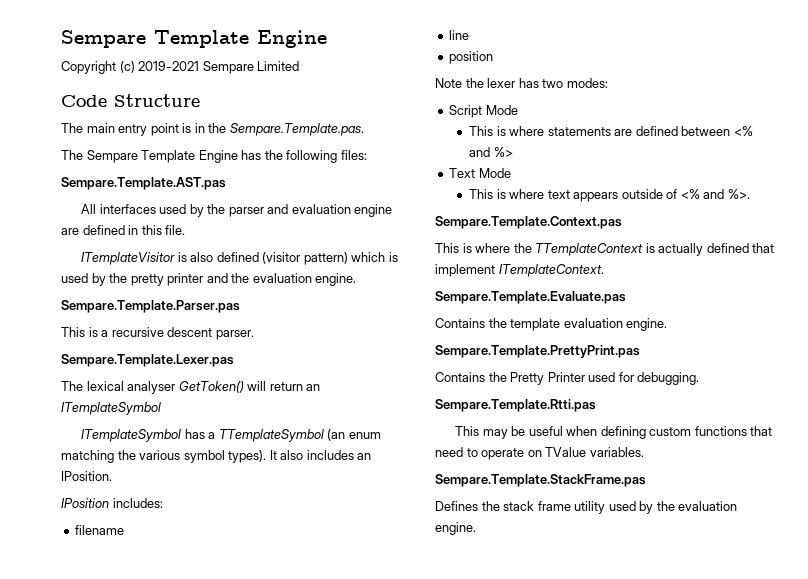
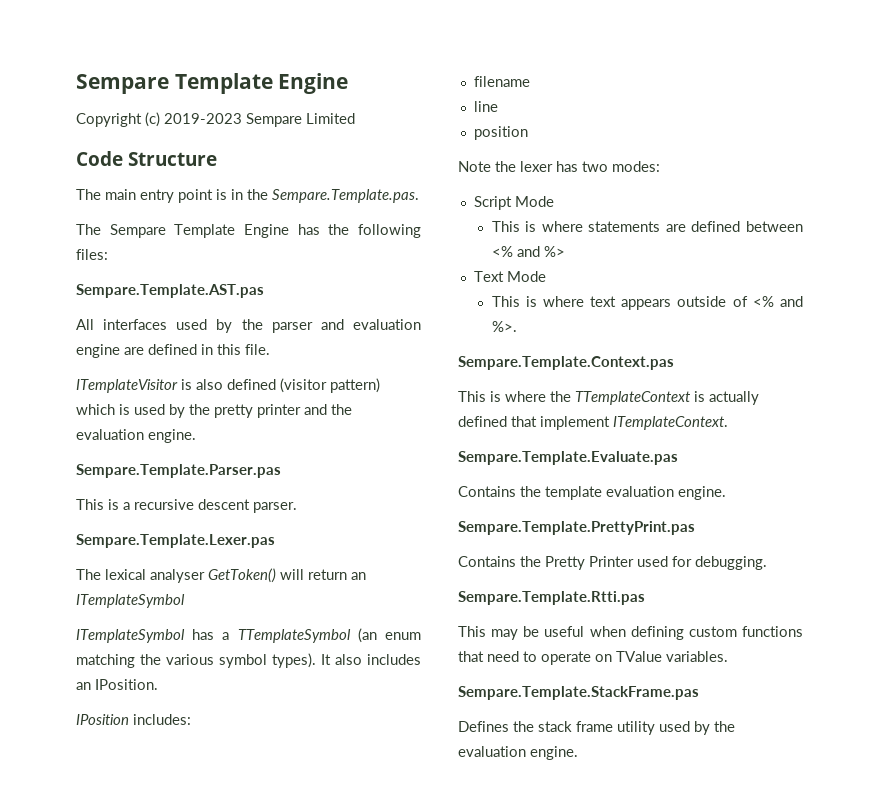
[138,61,200,71] 2019-2021 -> [164,113,242,124] 2019-2023

